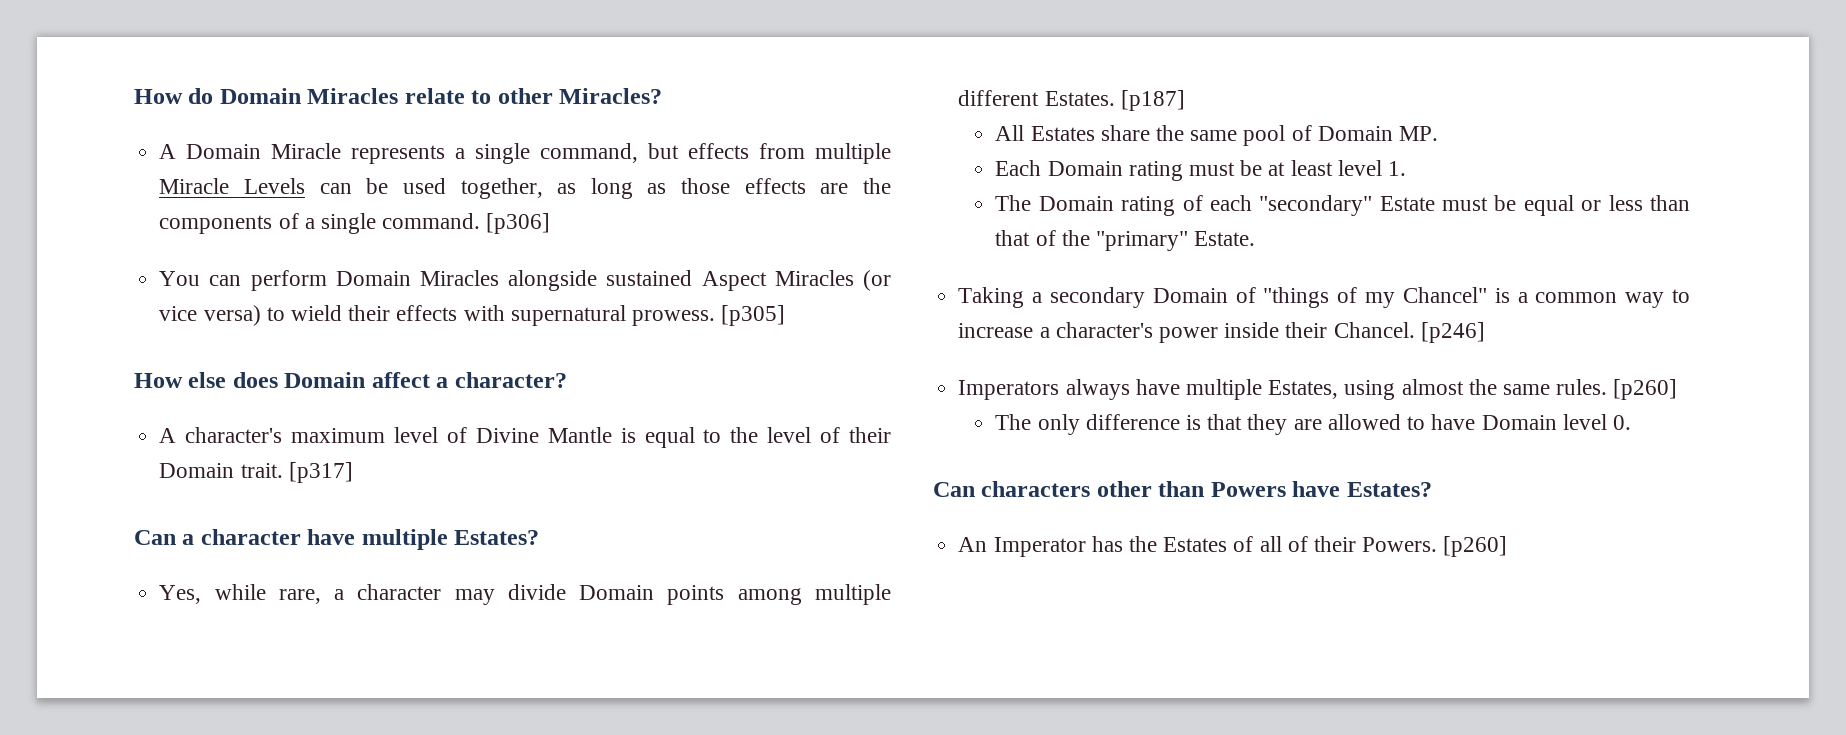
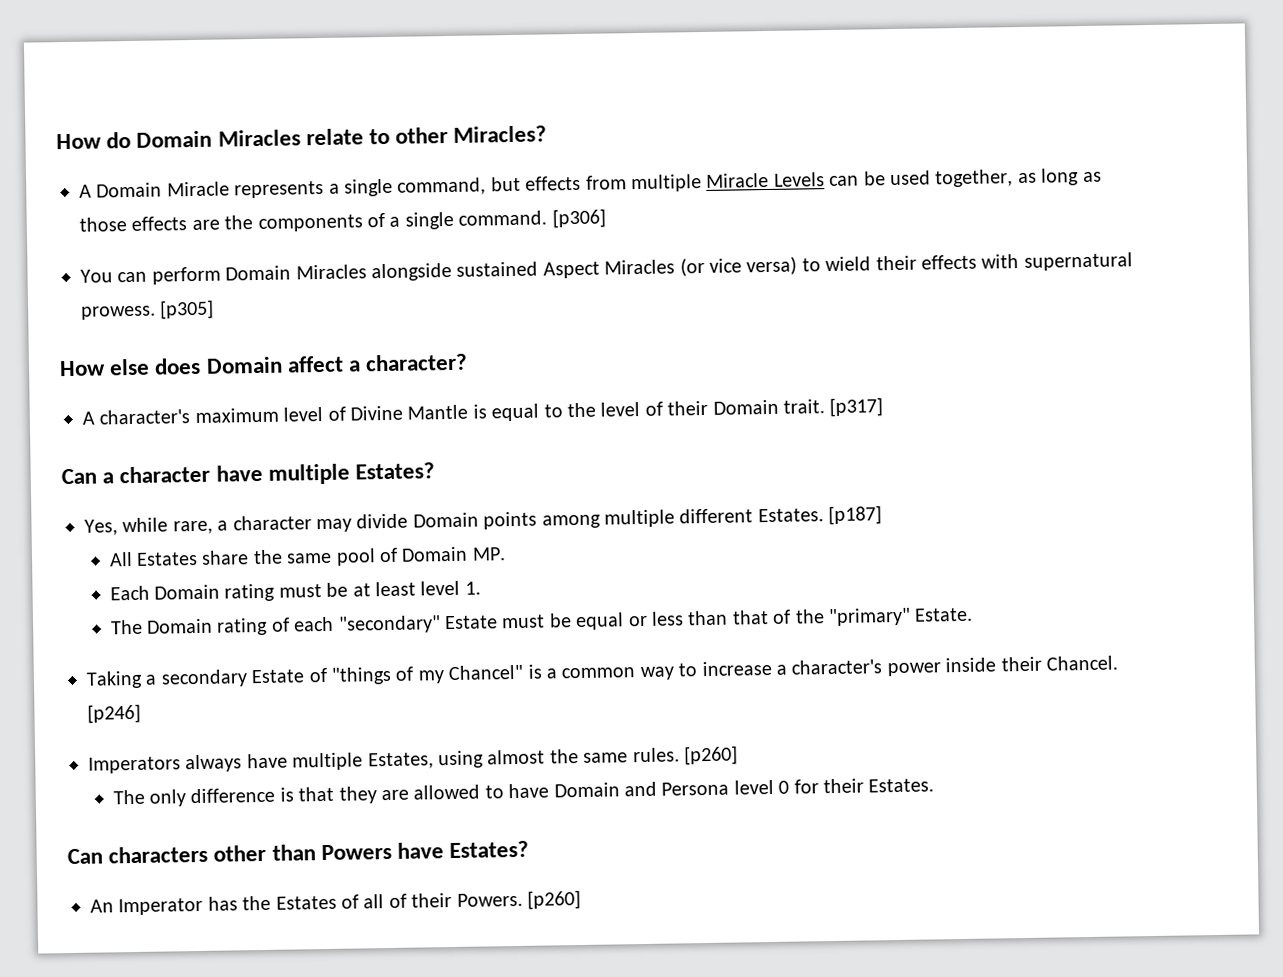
[1152,288,1228,303] Domain -> [251,669,306,684] Estate
[1562,414,1631,430] level 0. -> [623,778,935,797] and Persona level 0 for their Estates.

